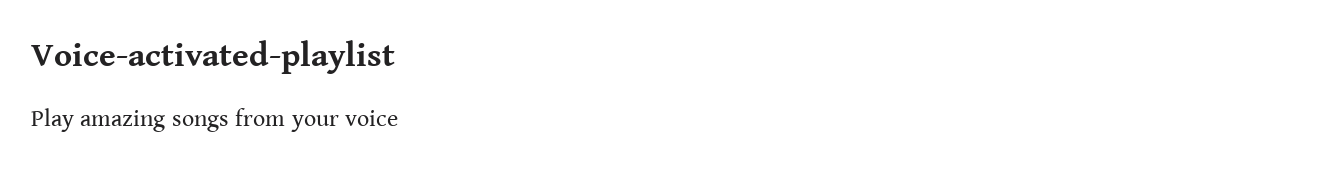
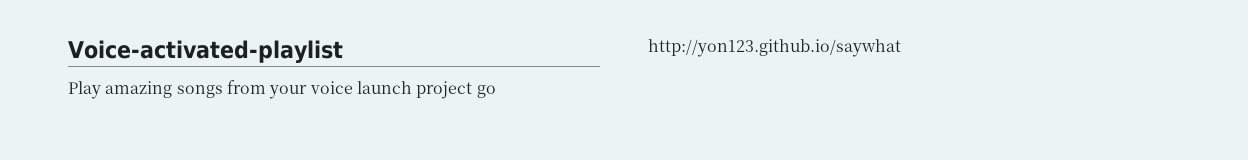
(399, 118) none -> [356,81,496,99] [648,39,901,57] launch project go http://yon123.github.io/saywhat

